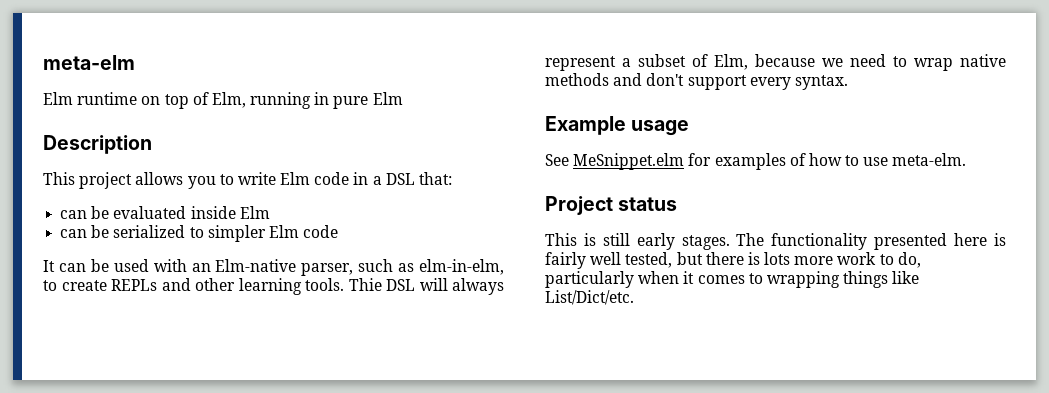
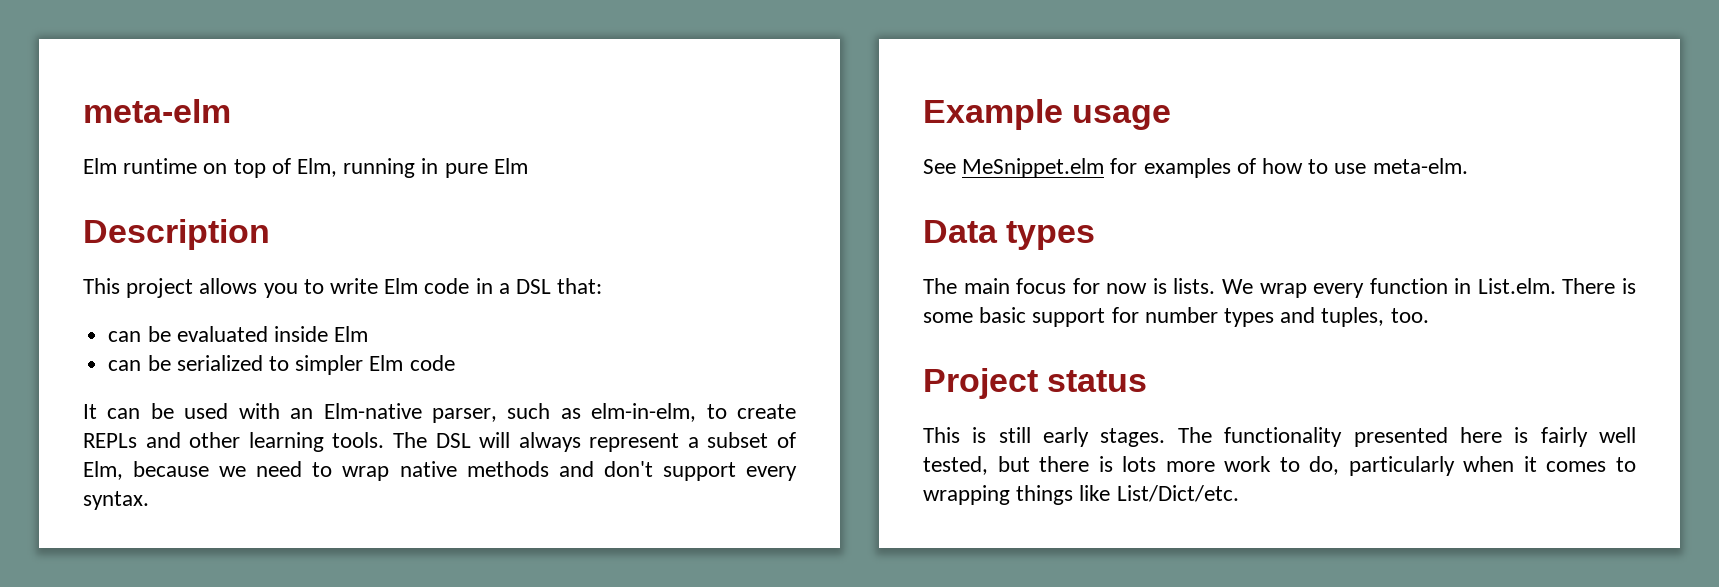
[348,278,382,291] Thie -> [392,432,427,448] The
(967, 159) none -> [923,220,1096,250] [923,278,1636,298] [923,307,1429,327] // Data types // The main focus for now is lists. We wrap every function in List.elm. There is some basic support for number types and tuples, too.

